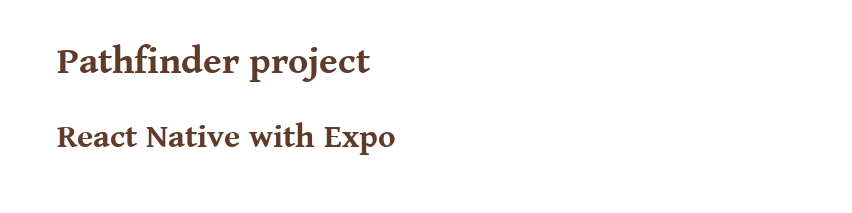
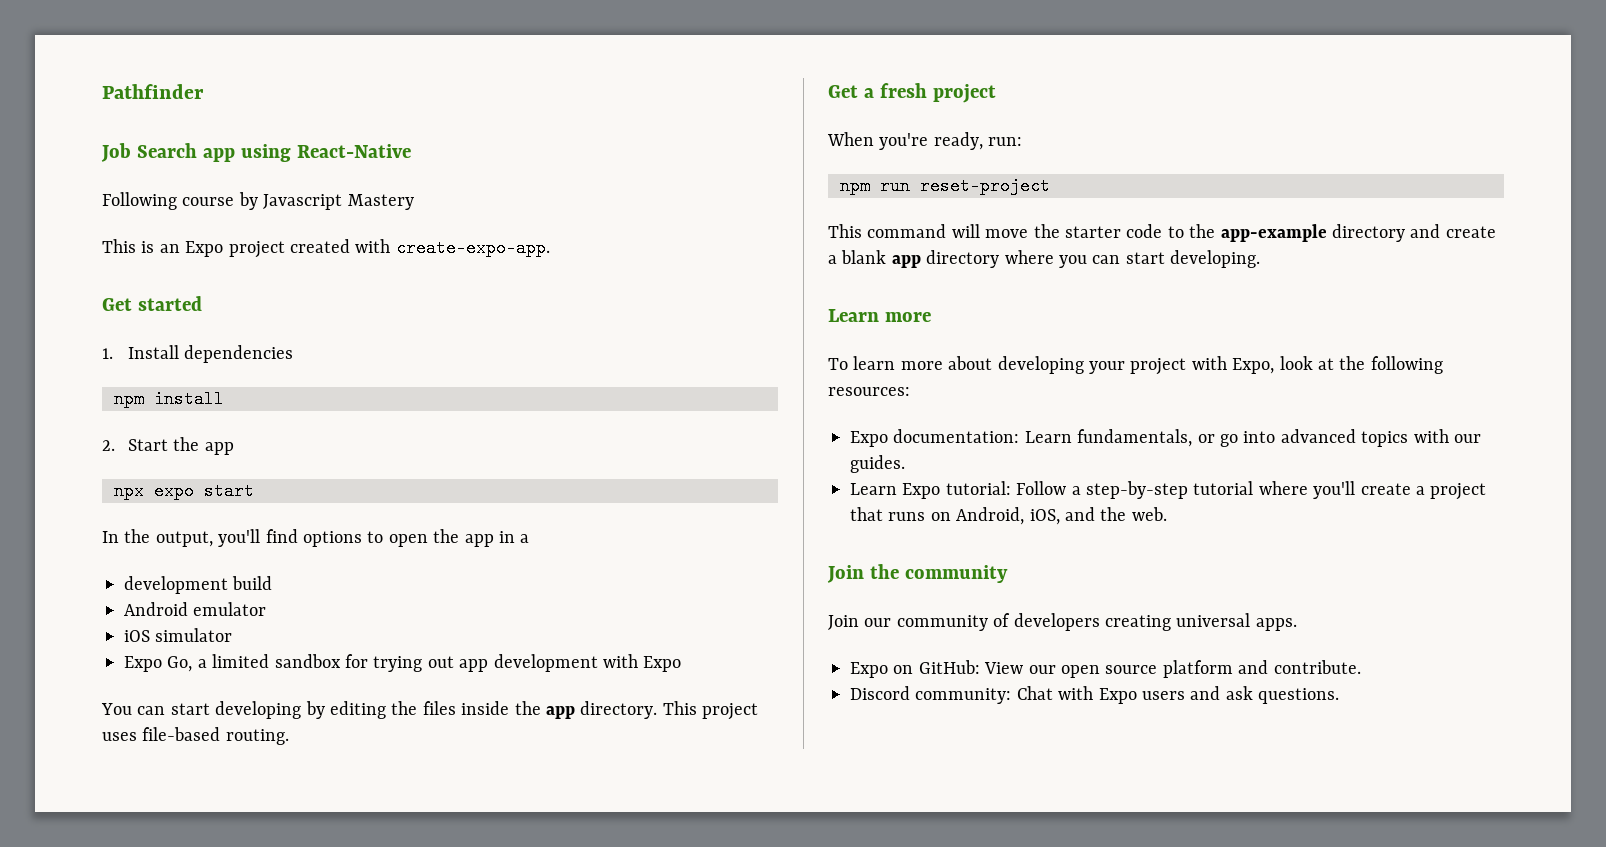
[249,47,372,82] [57,122,396,155] project // React Native with Expo -> [101,143,411,162] [102,192,414,210] [102,239,550,258] [102,296,202,311] [102,345,294,363] [114,390,224,408] [102,437,234,455] [114,482,254,500] [102,529,530,547] [124,576,273,594] [124,602,267,616] [124,628,233,642] [124,654,682,672] [101,701,759,720] [102,727,289,745] [828,83,996,103] [827,132,1023,150] [840,177,1050,195] [828,224,1496,242] [828,250,1261,268] [828,309,931,322] [828,356,1443,375] [828,387,910,396] [850,429,1481,447] [850,455,905,473] [850,481,1487,500] [850,507,1167,525] [827,564,1008,583] [828,613,1297,631] [850,660,1361,678] [850,686,1340,704] // Job Search app using React-Native // Following course by Javascript Mastery // This is an Expo project created with create-expo-app. // Get started // 1. Install dependencies // npm install // 2. Start the app // npx expo start // In the output, you'll find options to open the app in a // development build // Android emulator // iOS simulator // Expo Go, a limited sandbox for trying out app development with Expo // You can start developing by editing the files inside the app directory. This project uses file-based routing. // Get a fresh project // When you're ready, run: // npm run reset-project // This command will move the starter code to the app-example directory and create a blank app directory where you can start developing. // Learn more // To learn more about developing your project with Expo, look at the following resources: // Expo documentation: Learn fundamentals, or go into advanced topics with our guides. // Learn Expo tutorial: Follow a step-by-step tutorial where you'll create a project that runs on Android, iOS, and the web. // Join the community // Join our community of developers creating universal apps. // Expo on GitHub: View our open source platform and contribute. // Discord community: Chat with Expo users and ask questions.

